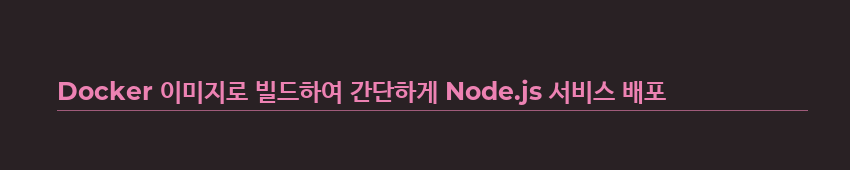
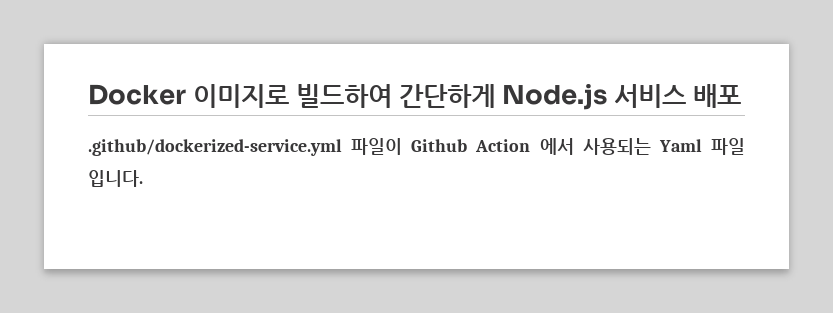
(666, 92) none -> [88,138,745,156] [88,170,143,187] // .github/dockerized-service.yml 파일이 Github Action 에서 사용되는 Yaml 파일 입니다.

